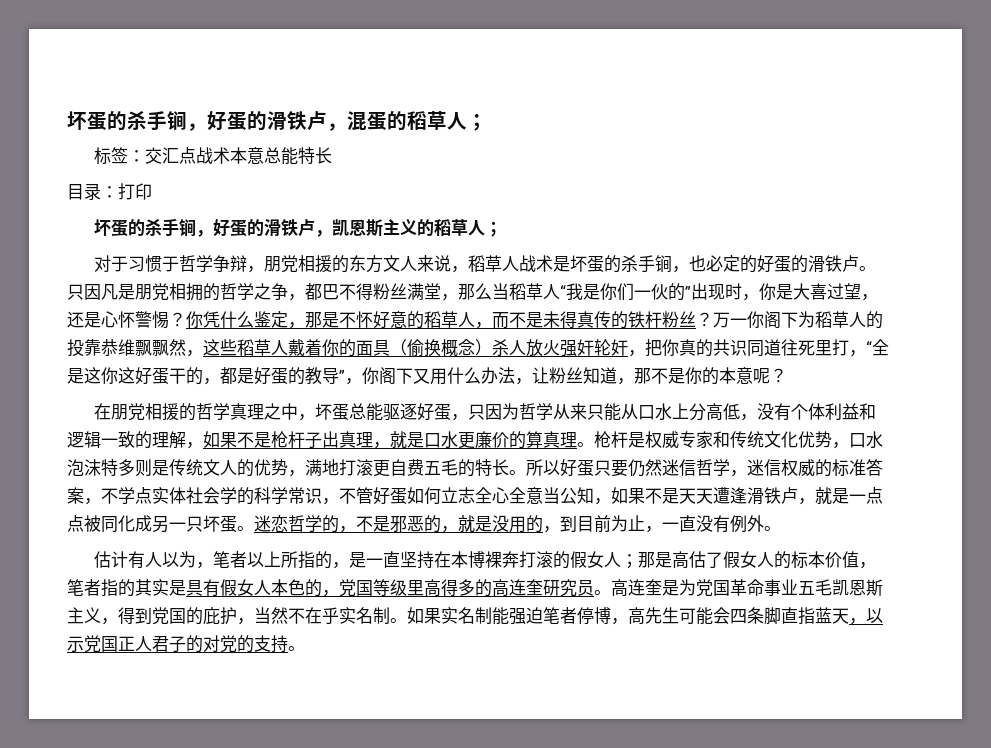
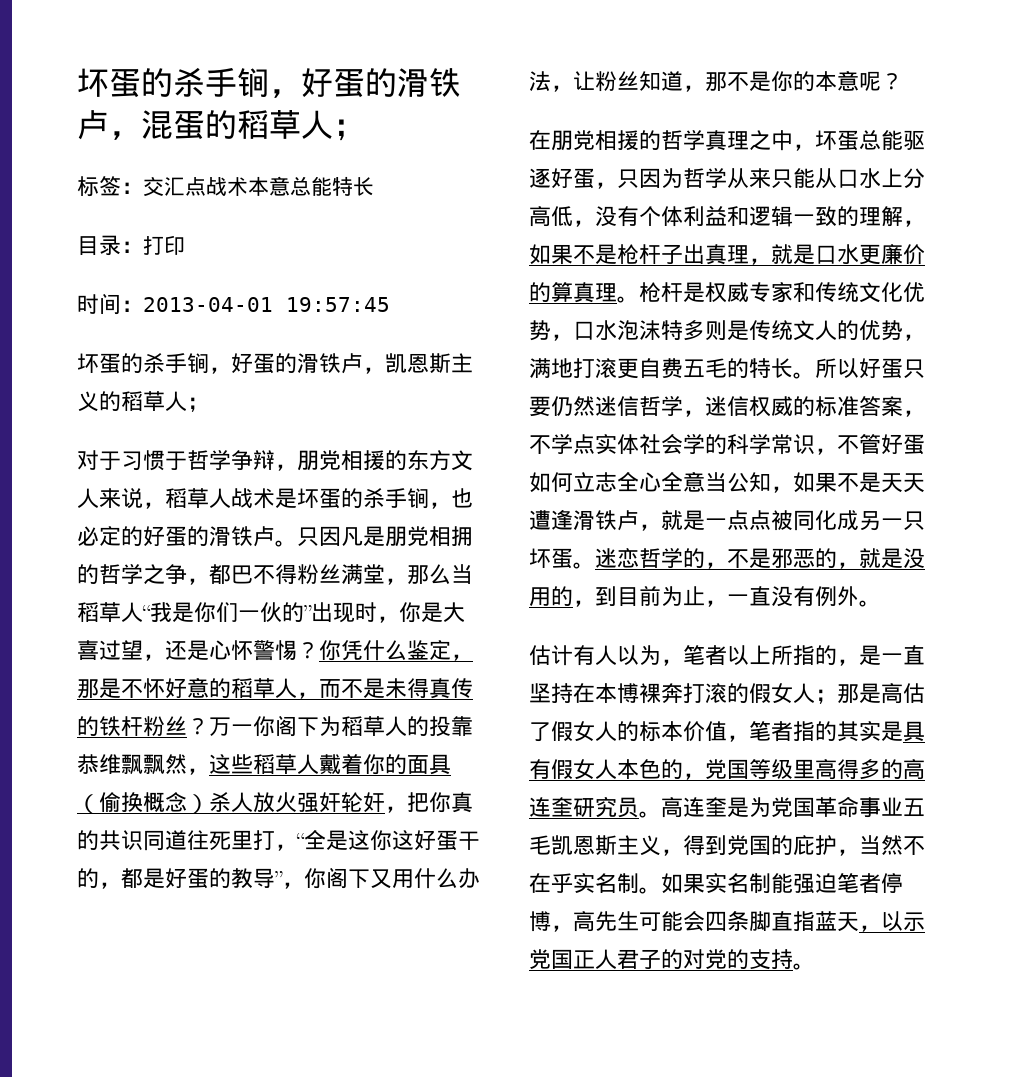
(152, 191) none -> [77,293,390,315] // 时间：2013-04-01 19:57:45

